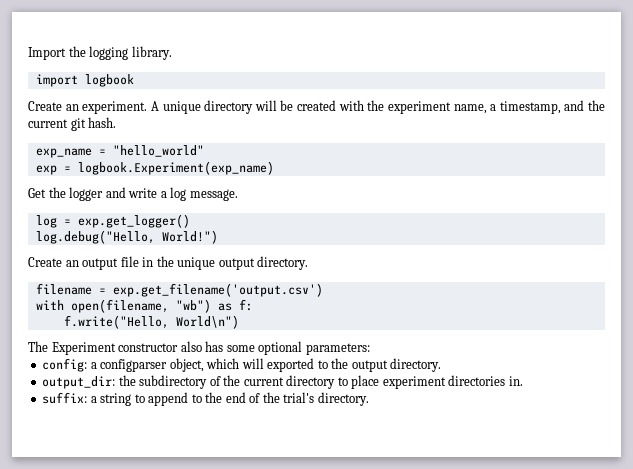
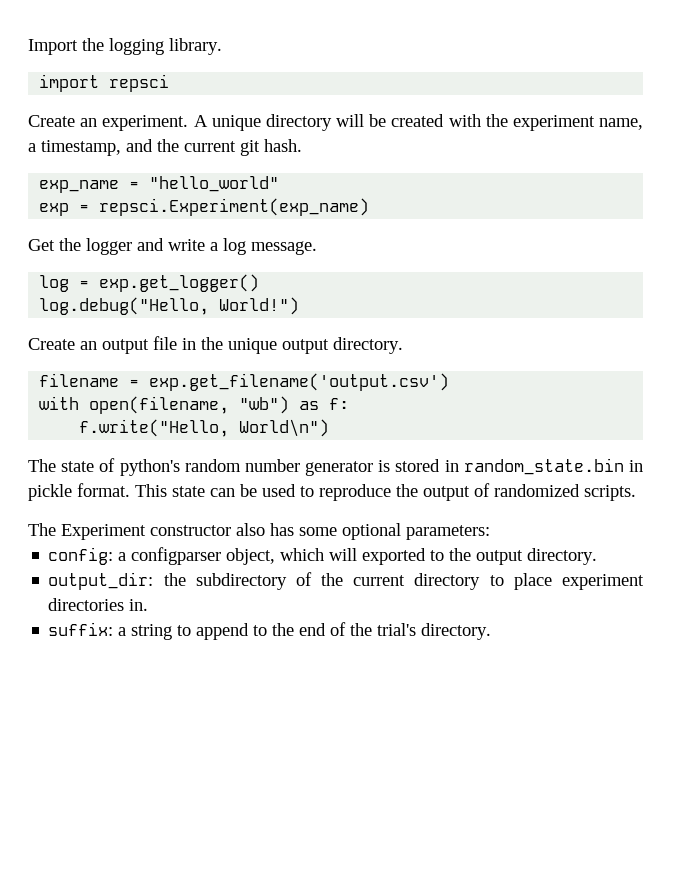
[84,74,134,87] logbook -> [109,74,170,92] repsci
[77,161,274,175] logbook.Experiment(exp_name) -> [99,198,370,216] repsci.Experiment(exp_name)
(239, 322) none -> [28,458,643,476] [28,483,636,501] // The state of python's random number generator is stored in random_state.bin in pickle format. This state can be used to reproduce the output of randomized scripts.

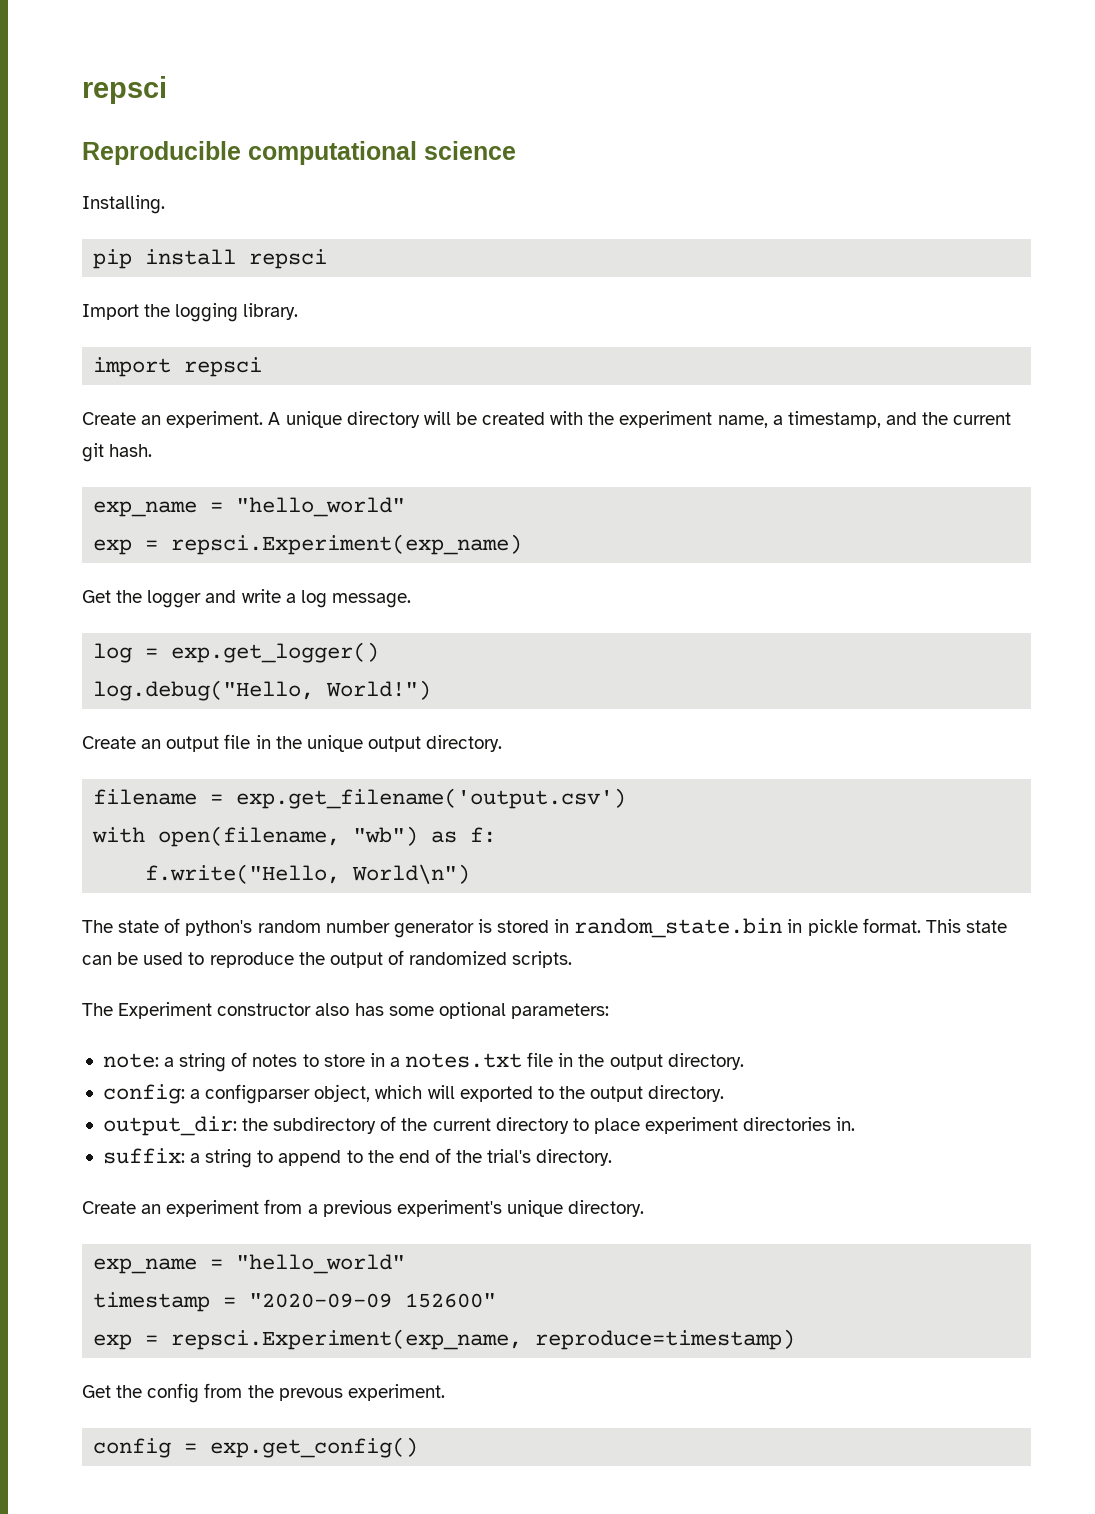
(28, 47) none -> [82,76,167,104] [82,141,516,165] [82,195,165,214] [93,249,328,269] repsci // Reproducible computational science // Installing. // pip install repsci //
(490, 532) none -> [102,1052,744,1072] // note: a string of notes to store in a notes.txt file in the output directory.
(492, 631) none -> [82,1199,645,1217] [93,1254,406,1274] [93,1292,497,1312] [93,1329,796,1350] [82,1383,445,1403] [93,1437,419,1458] // Create an experiment from a previous experiment's unique directory. // exp_name = "hello_world" // timestamp = "2020-09-09 152600" // exp = repsci.Experiment(exp_name, reproduce=timestamp) // Get the config from the prevous experiment. // config = exp.get_config()

